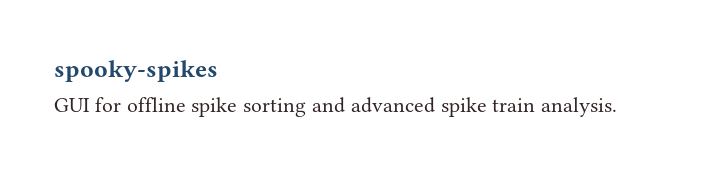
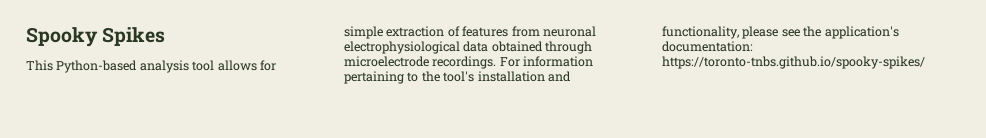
[54,60,218,82] [54,97,618,117] spooky-spikes // GUI for offline spike sorting and advanced spike train analysis. -> [26,27,166,47] [26,60,276,73] [344,26,596,39] [344,41,593,54] [344,56,594,69] [344,71,571,84] [662,26,899,39] [662,41,753,52] [662,56,925,69] Spooky Spikes // This Python-based analysis tool allows for simple extraction of features from neuronal electrophysiological data obtained through microelectrode recordings. For information pertaining to the tool's installation and functionality, please see the application's documentation: https://toronto-tnbs.github.io/spooky-spikes/

